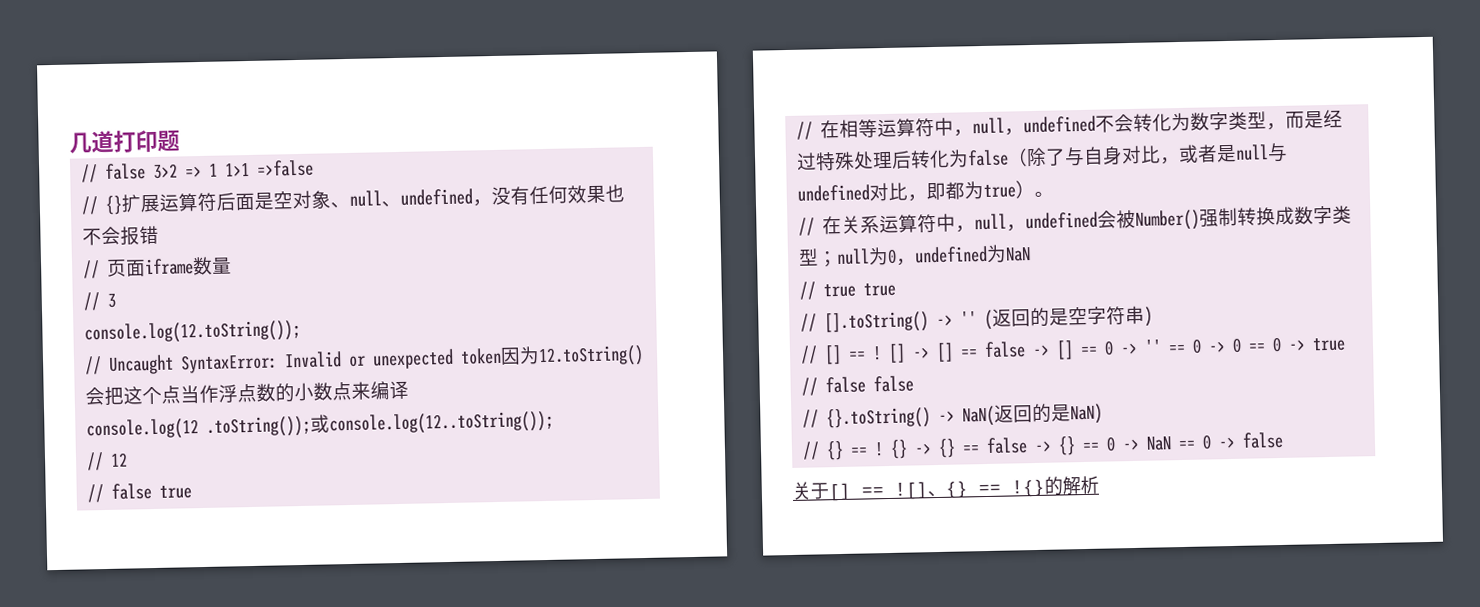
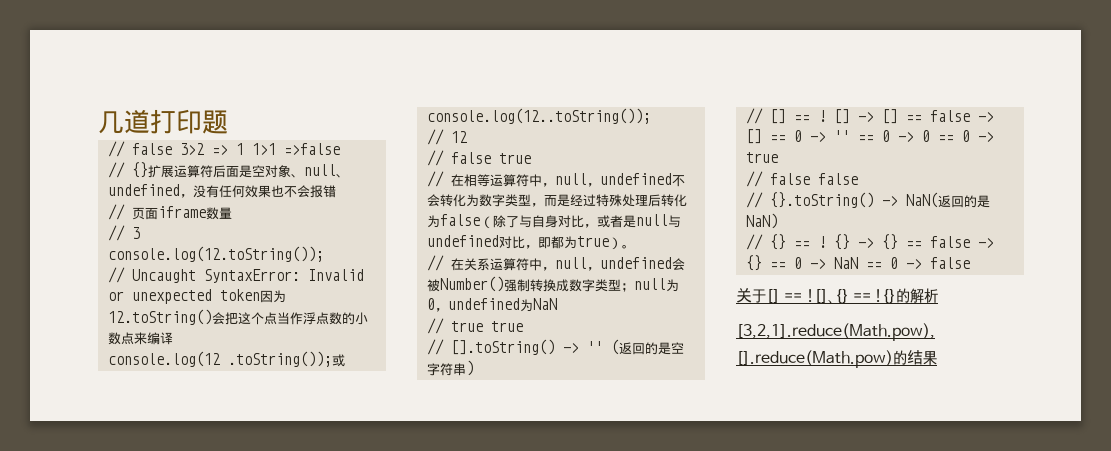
(1099, 485) none -> [736,323,935,341] [736,350,937,368] // [3,2,1].reduce(Math.pow), [].reduce(Math.pow)的结果

